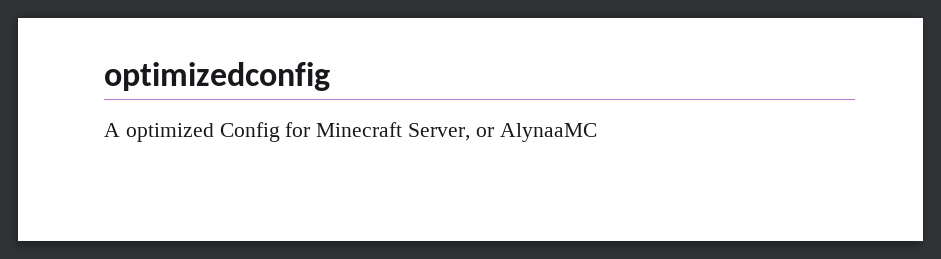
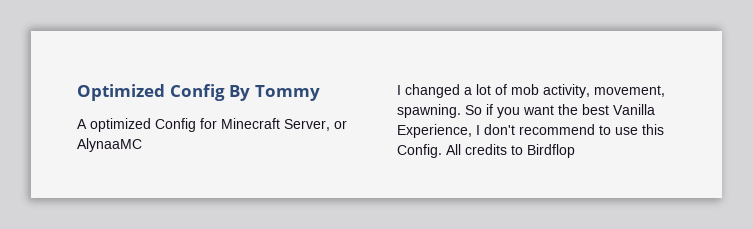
[104,62,330,91] optimizedconfig -> [77,84,320,101] Optimized Config By Tommy
(597, 132) none -> [397,84,665,98] [397,104,655,118] [397,124,664,138] [397,144,575,158] // I changed a lot of mob activity, movement, spawning. So if you want the best Vanilla Experience, I don't recommend to use this Config. All credits to Birdflop

